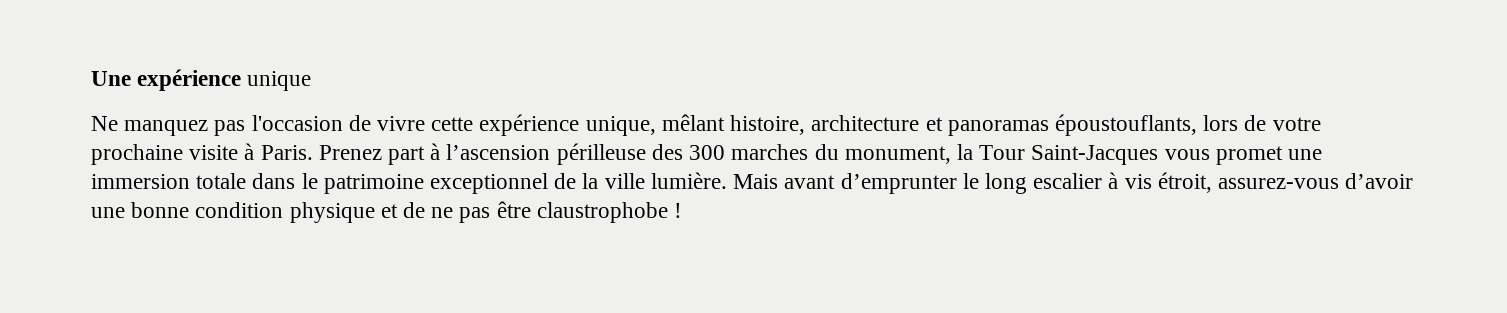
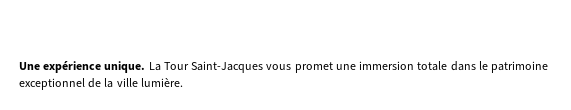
[247,71,312,91] [91,114,1321,136] [91,143,973,165] unique // Ne manquez pas l'occasion de vivre cette expérience unique, mêlant histoire, architecture et panoramas époustouflants, lors de votre prochaine visite à Paris. Prenez part à l’ascension périlleuse des 300 marches du monument, la -> [104,61,161,73] unique. La
[733,172,1414,194] [91,201,683,223] Mais avant d’emprunter le long escalier à vis étroit, assurez-vous d’avoir une bonne condition physique et de ne pas être claustrophobe ! -> (183, 82) none

